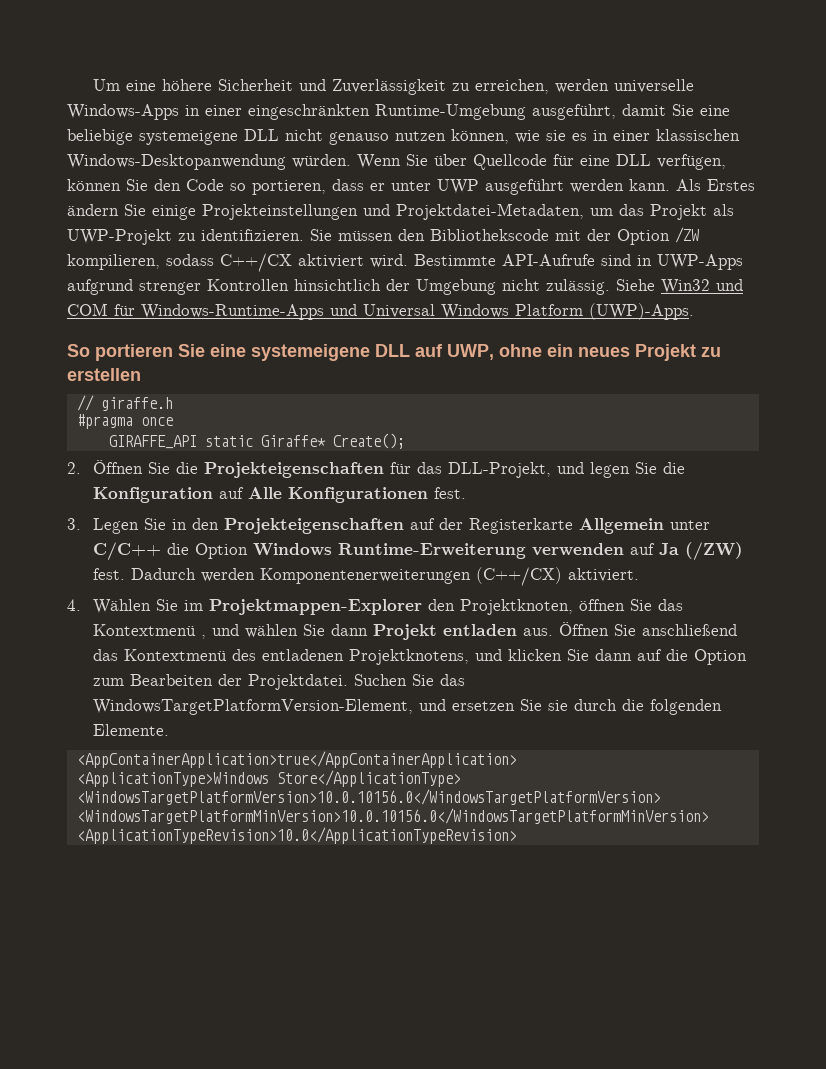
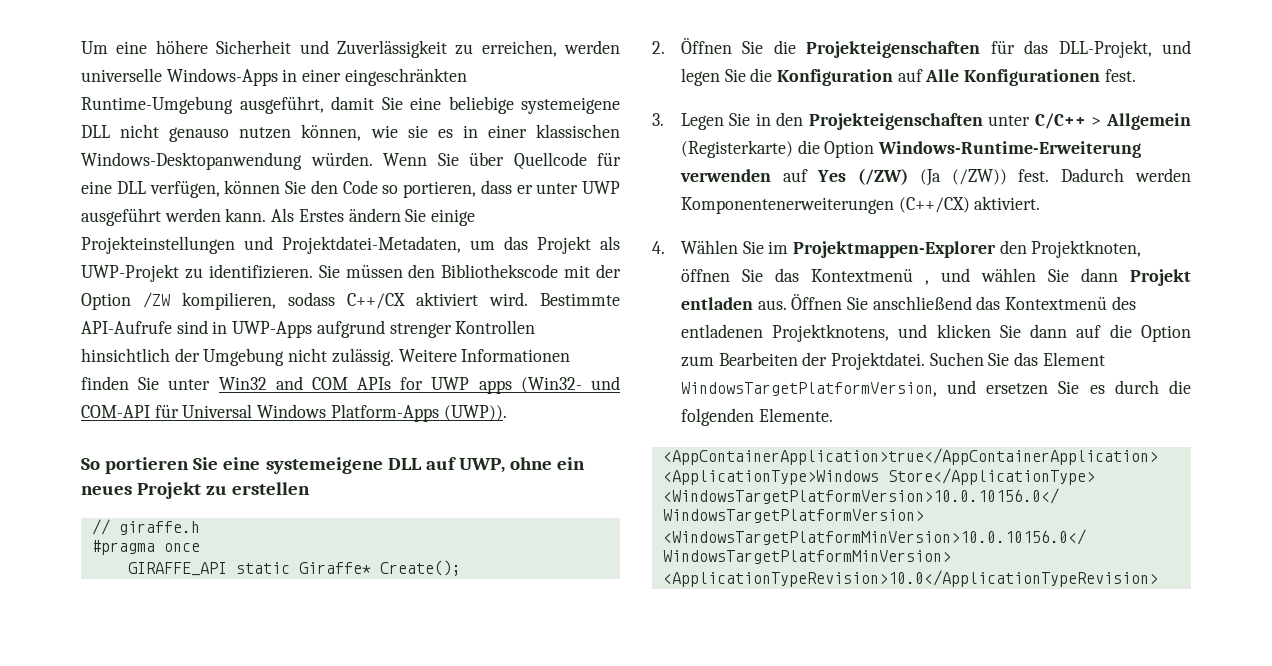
[616,279,743,294] [67,303,694,320] Siehe Win32 und COM für Windows-Runtime-Apps und Universal Windows Platform (UWP)-Apps. -> [398,349,571,362] [81,376,620,394] [81,404,507,422] Weitere Informationen finden Sie unter Win32 and COM APIs for UWP apps (Win32- und COM-API für Universal Windows Platform-Apps (UWP)).
[409,518,710,534] [92,542,743,561] auf der Registerkarte Allgemein unter C/C++ die Option Windows Runtime-Erweiterung verwenden auf Ja (/ZW) -> [988,113,1191,130] [680,140,1141,158] [679,168,1007,186] unter C/C++ > Allgemein (Registerkarte) die Option Windows-Runtime-Erweiterung verwenden auf Yes (/ZW) (Ja (/ZW))
[92,699,413,715] WindowsTargetPlatformVersion-Element, -> [1042,352,1105,366] [680,382,937,397] Element WindowsTargetPlatformVersion,
[547,700,568,711] sie -> [1089,385,1105,394] es

